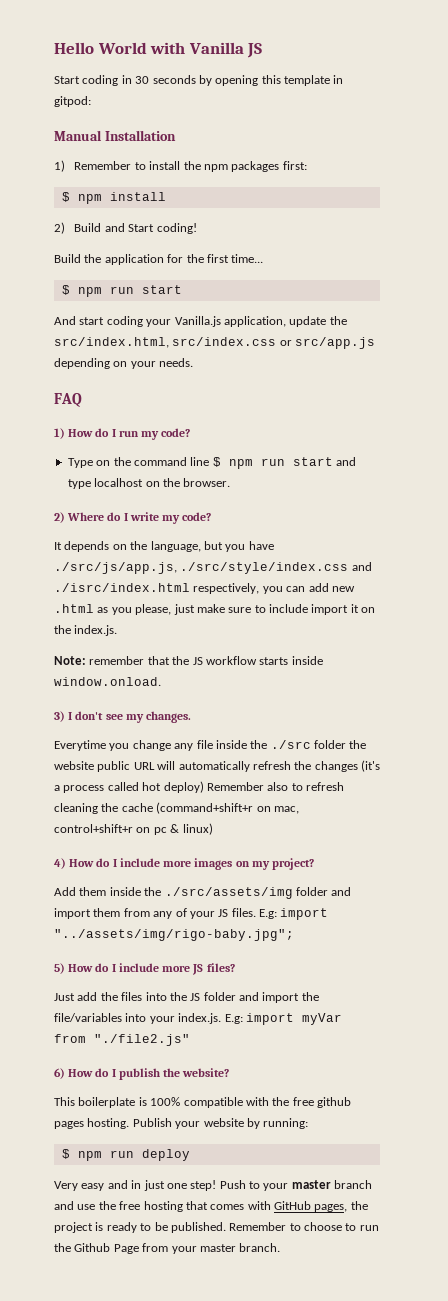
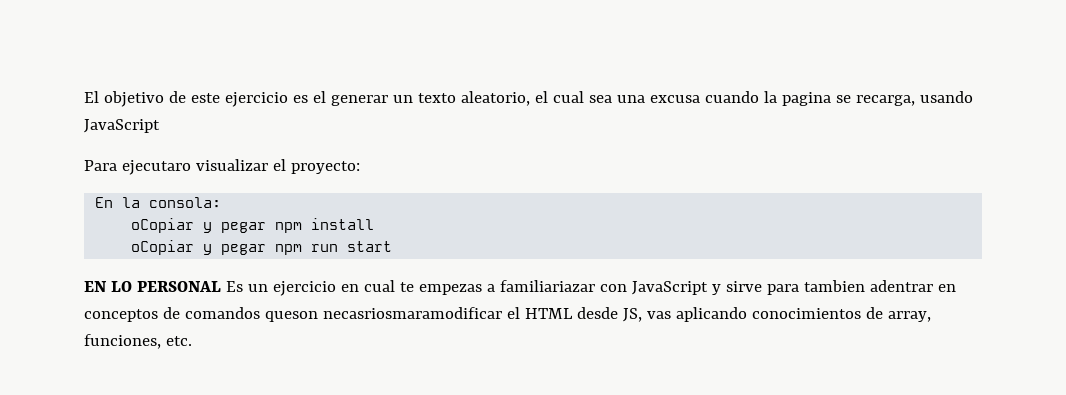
[54,42,263,58] [54,75,344,86] [54,96,91,107] [54,130,176,141] [54,160,307,172] [61,192,166,204] [54,222,197,234] [54,254,264,265] [61,285,182,297] [54,316,347,327] [54,337,376,349] [54,358,194,369] [54,393,82,407] [54,428,191,440] [67,457,356,469] [67,478,231,489] [54,512,212,524] [54,541,274,552] [54,562,372,574] [54,583,355,594] [54,604,376,615] [54,625,118,636] [54,656,323,665] [54,677,161,686] [54,711,192,723] [54,740,367,751] [54,760,380,772] [54,781,344,793] [54,802,299,814] [54,823,213,835] [54,858,315,870] [54,887,352,899] [54,908,329,920] [54,929,294,941] [54,963,235,975] [54,992,319,1003] [54,1013,342,1025] [54,1034,190,1046] [54,1068,230,1080] [54,1097,351,1108] [54,1118,309,1129] [61,1149,190,1161] [54,1180,373,1191] [54,1201,368,1212] [54,1222,379,1233] [54,1243,281,1254] Hello World with Vanilla JS // Start coding in 30 seconds by opening this template in gitpod: // Manual Installation // 1) Remember to install the npm packages first: // $ npm install // 2) Build and Start coding! // Build the application for the first time... // $ npm run start // And start coding your Vanilla.js application, update the src/index.html, src/index.css or src/app.js depending on your needs. // FAQ // 1) How do I run my code? // Type on the command line $ npm run start and type localhost on the browser. // 2) Where do I write my code? // It depends on the language, but you have ./src/js/app.js, ./src/style/index.css and ./isrc/index.html respectively, you can add new .html as you please, just make sure to include import it on the index.js. // Note: remember that the JS workflow starts inside window.onload. // 3) I don't see my changes. // Everytime you change any file inside the ./src folder the website public URL will automatically refresh the changes (it's a process called hot deploy) Remember also to refresh cleaning the cache (command+shift+r on mac, control+shift+r on pc & linux) // 4) How do I include more images on my project? // Add them inside the ./src/assets/img folder and import them from any of your JS files. E.g: import "../assets/img/rigo-baby.jpg"; // 5) How do I include more JS files? // Just add the files into the JS folder and import the file/variables into your index.js. E.g: import myVar from "./file2.js" // 6) How do I publish the website? // This boilerplate is 100% compatible with the free github pages hosting. Publish your website by running: // $ npm run deploy // Very easy and in just one step! Push to your master branch and use the free hosting that comes with GitHub pages, the project is ready to be published. Remember to choose to run the Github Page from your master branch. -> [84,91,973,107] [84,119,160,133] [84,159,360,175] [95,197,222,208] [131,218,375,233] [131,240,393,255] [84,280,956,296] [84,307,931,322] [84,334,192,349] El objetivo de este ejercicio es el generar un texto aleatorio, el cual sea una excusa cuando la pagina se recarga, usando JavaScript // Para ejecutaro visualizar el proyecto: // En la consola: // ºCopiar y pegar npm install // ºCopiar y pegar npm run start // EN LO PERSONAL Es un ejercicio en cual te empezas a familiariazar con JavaScript y sirve para tambien adentrar en conceptos de comandos queson necasriosmaramodificar el HTML desde JS, vas aplicando conocimientos de array, funciones, etc.

